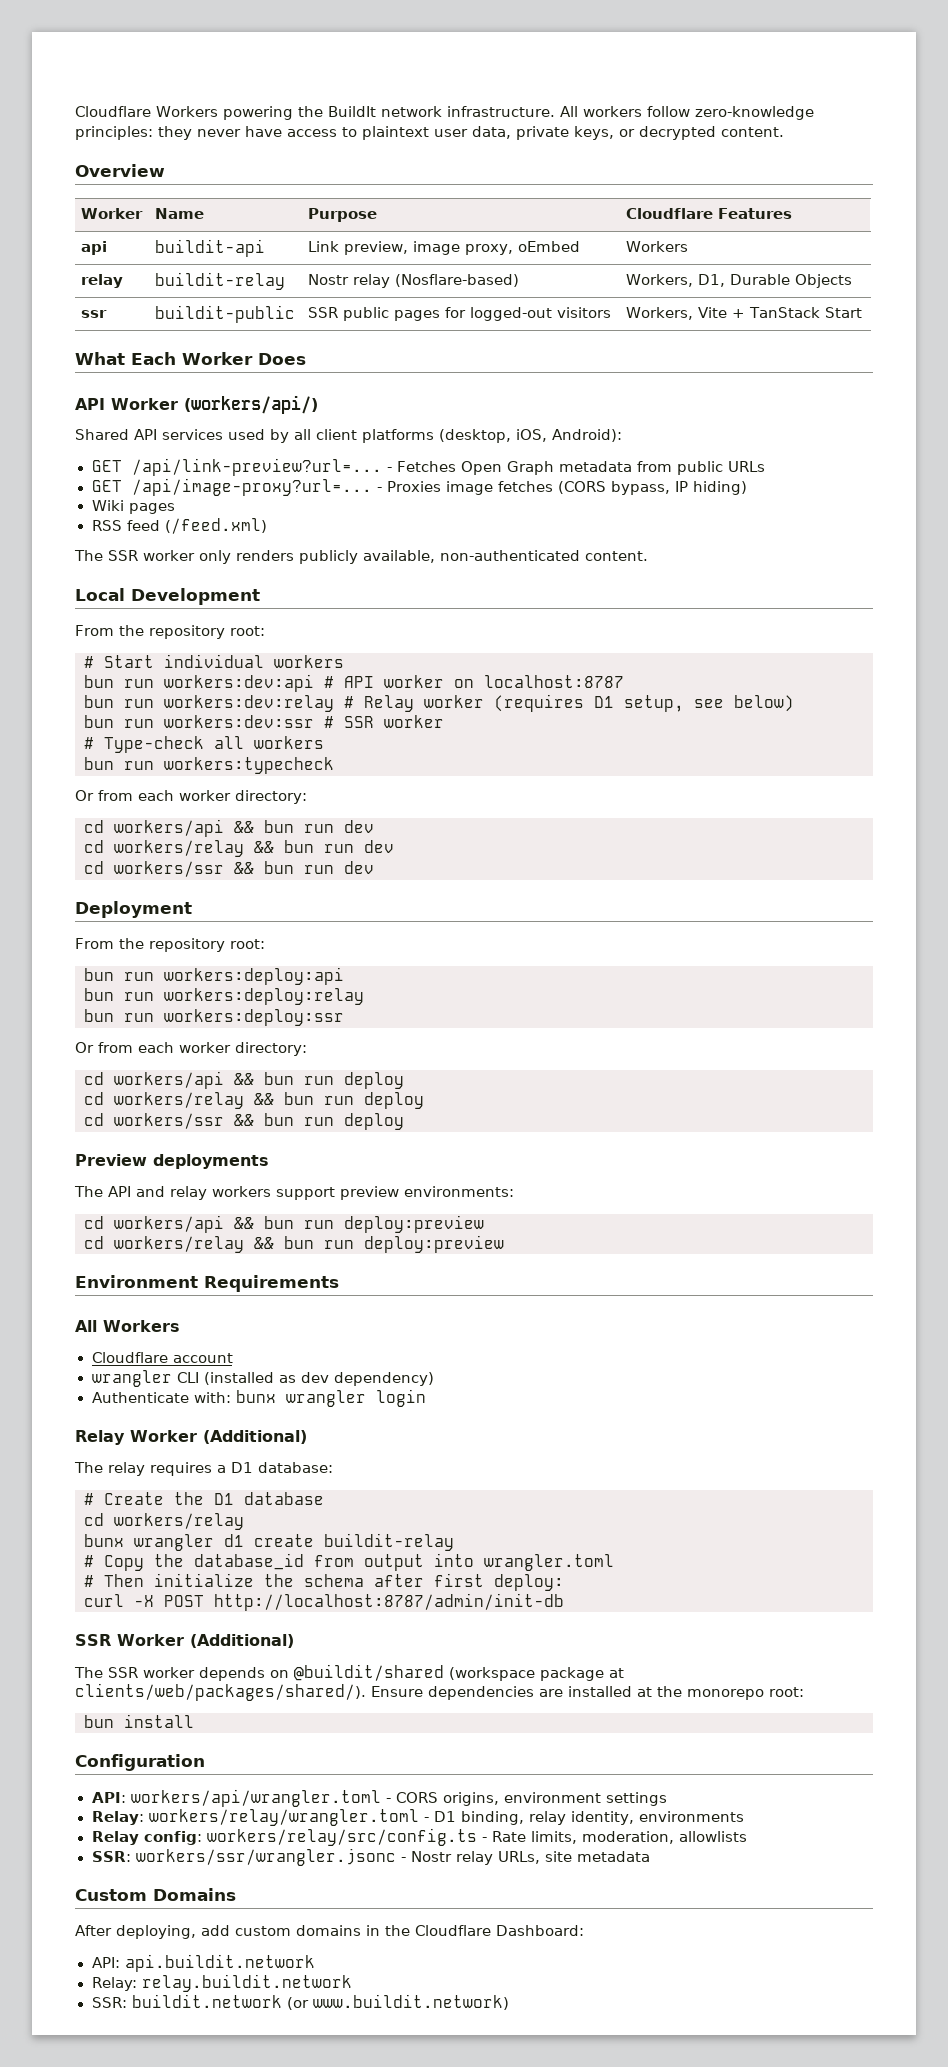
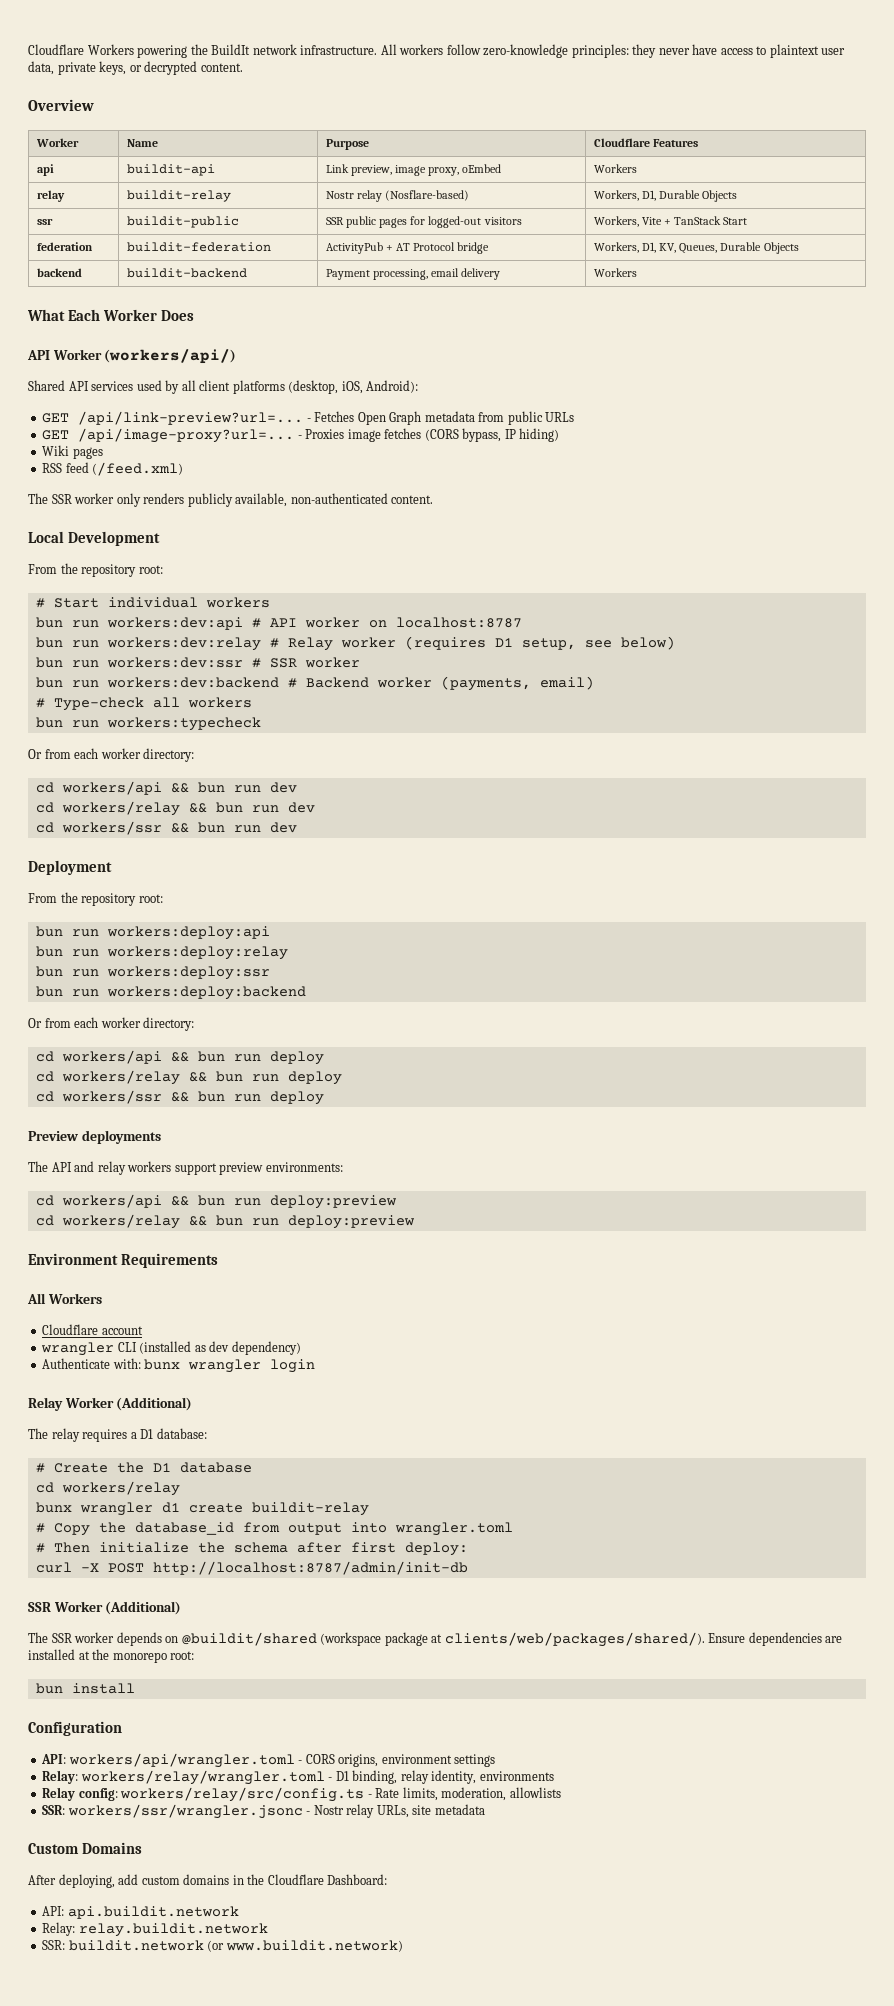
(863, 312) none -> [37,242,94,251] [127,242,272,252] [326,242,490,254] [594,242,799,254] [37,268,83,277] [127,268,248,278] [326,268,501,280] [594,268,638,277] // federation | buildit-federation | ActivityPub + AT Protocol bridge | Workers, D1, KV, Queues, Durable Objects // backend | buildit-backend | Payment processing, email delivery | Workers
(444, 721) none -> [35,676,594,691] // bun run workers:dev:backend # Backend worker (payments, email)
(344, 1017) none -> [35,986,306,1000] // bun run workers:deploy:backend

